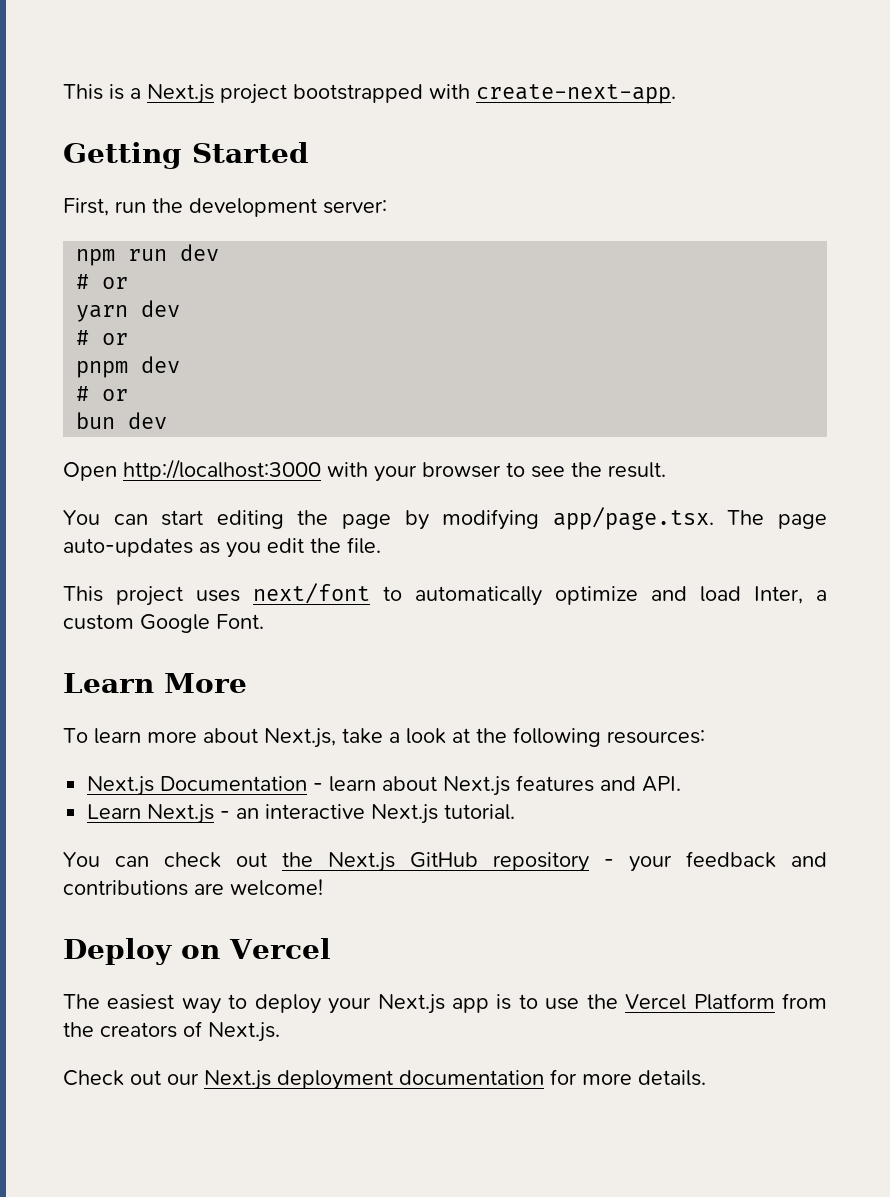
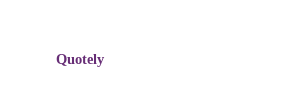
[63,84,676,104] [63,142,309,169] [63,198,387,217] [76,244,220,266] [76,274,129,289] [76,300,181,322] [76,330,129,345] [76,356,181,378] [76,386,129,401] [76,412,168,429] [63,459,666,482] [63,507,828,530] [63,537,381,558] [63,583,827,606] [63,614,264,633] [63,673,247,693] [63,727,705,748] [87,775,682,796] [87,804,516,824] [63,851,827,872] [63,879,323,896] [63,938,331,965] [63,993,828,1014] [63,1021,280,1042] [63,1069,706,1090] This is a Next.js project bootstrapped with create-next-app. // Getting Started // First, run the development server: // npm run dev // # or // yarn dev // # or // pnpm dev // # or // bun dev // Open http://localhost:3000 with your browser to see the result. // You can start editing the page by modifying app/page.tsx. The page auto-updates as you edit the file. // This project uses next/font to automatically optimize and load Inter, a custom Google Font. // Learn More // To learn more about Next.js, take a look at the following resources: // Next.js Documentation - learn about Next.js features and API. // Learn Next.js - an interactive Next.js tutorial. // You can check out the Next.js GitHub repository - your feedback and contributions are welcome! // Deploy on Vercel // The easiest way to deploy your Next.js app is to use the Vercel Platform from the creators of Next.js. // Check out our Next.js deployment documentation for more details. -> [56,54,105,67] Quotely

